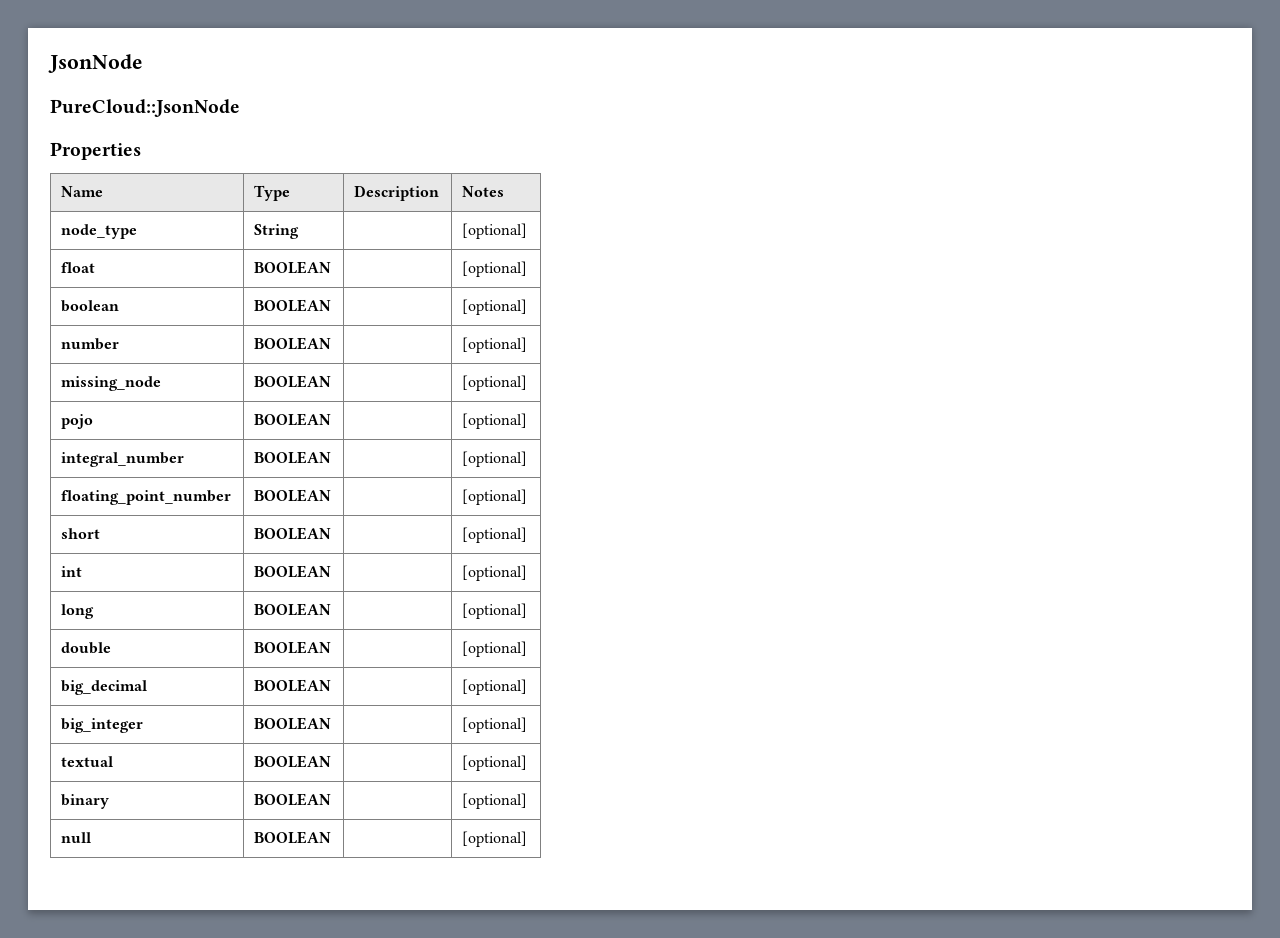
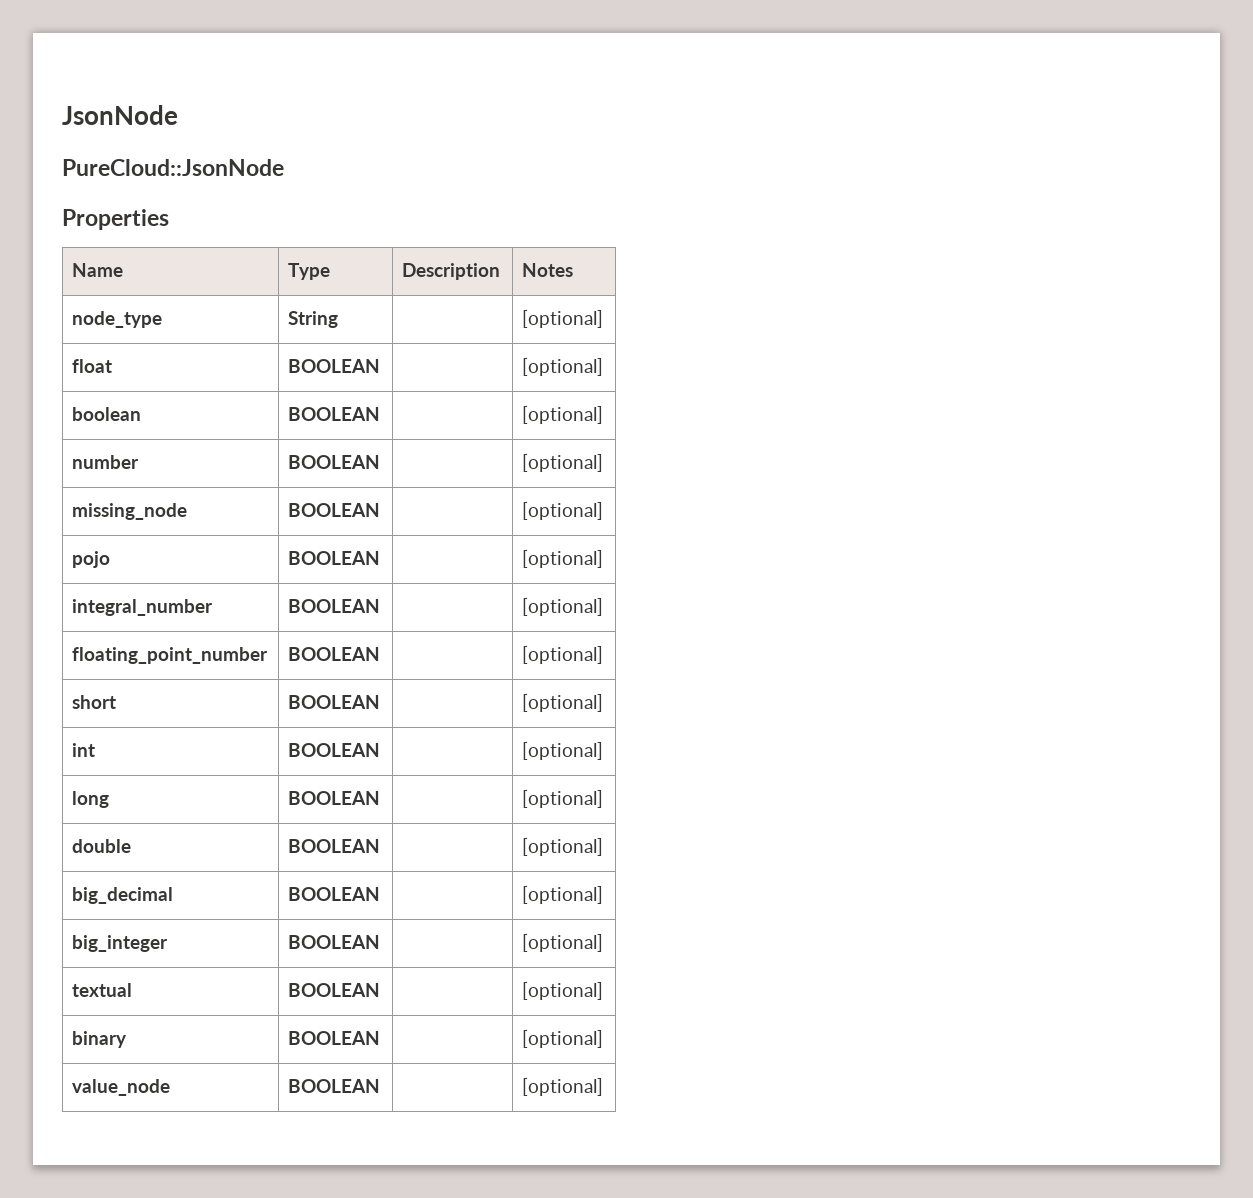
[61,832,92,843] null -> [72,1079,171,1096] value_node

